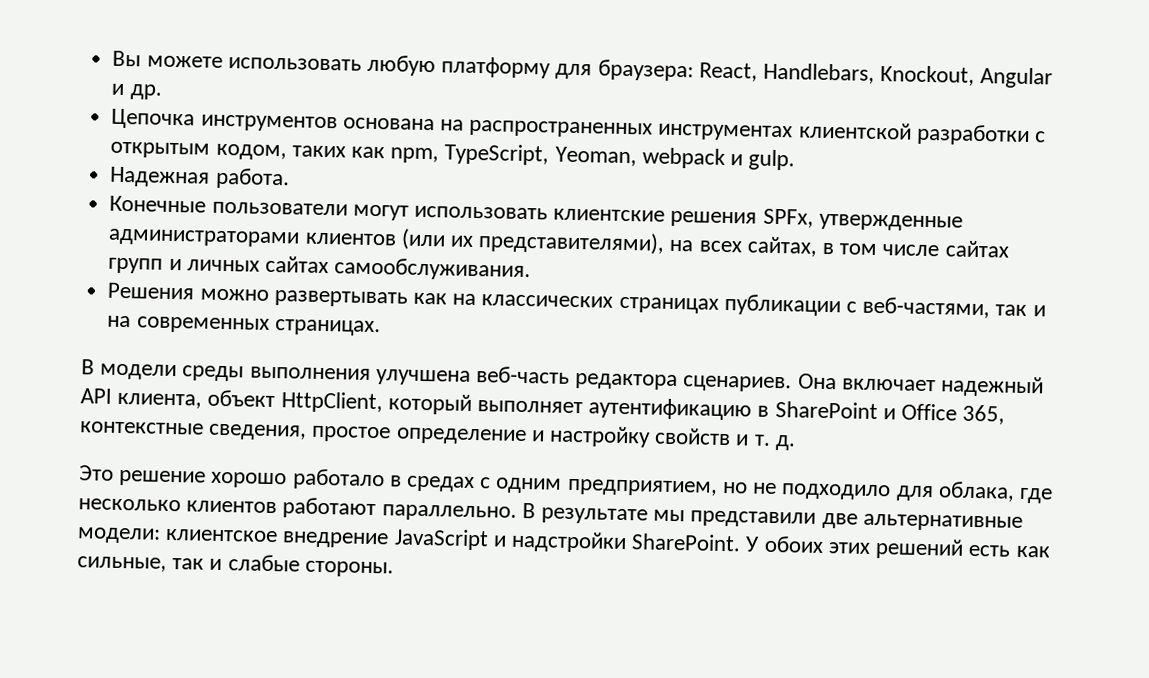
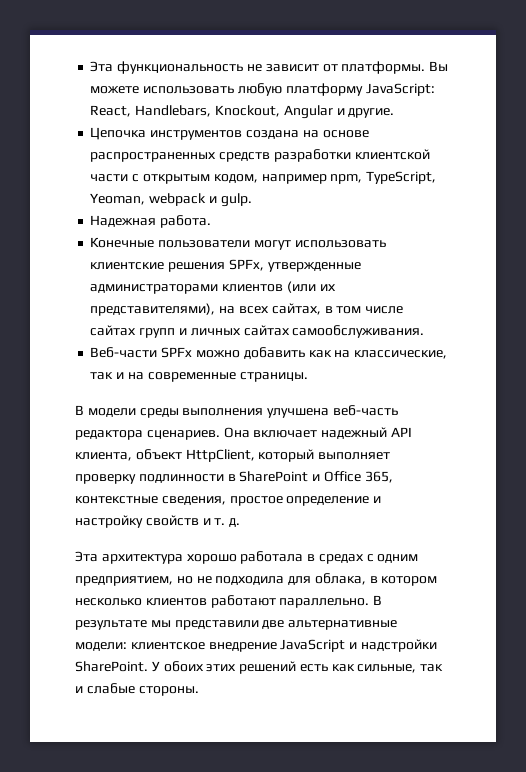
(112, 58) none -> [90,61,426,74] Эта функциональность не зависит от платформы.
[555,59,694,82] для браузера: -> [365,83,435,96] JavaScript:
[129,84,162,100] др. -> [348,108,395,118] другие.
[342,117,1030,147] основана на распространенных инструментах клиентской разработки -> [245,130,369,139] [90,149,430,162] [90,174,129,182] создана на основе распространенных средств разработки клиентской части
[291,145,385,159] таких как -> [261,174,327,184] например
[107,282,991,319] Решения можно развертывать как на классических страницах публикации с веб-частями, -> [90,347,448,359] Веб-части SPFx можно добавить как на классические,
[136,316,381,337] современных страницах. -> [147,372,308,382] современные страницы.
[588,397,753,421] аутентификацию -> [75,474,224,484] проверку подлинности
[79,465,385,491] Это решение хорошо работало -> [75,551,304,564] Эта архитектура хорошо работала
[781,483,892,501] подходило -> [215,576,285,585] подходила
[1018,487,1053,504] где -> [369,576,438,586] в котором

